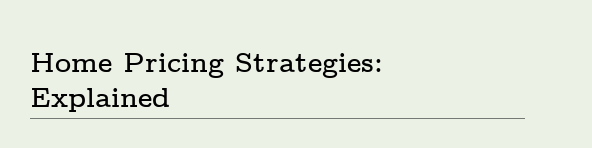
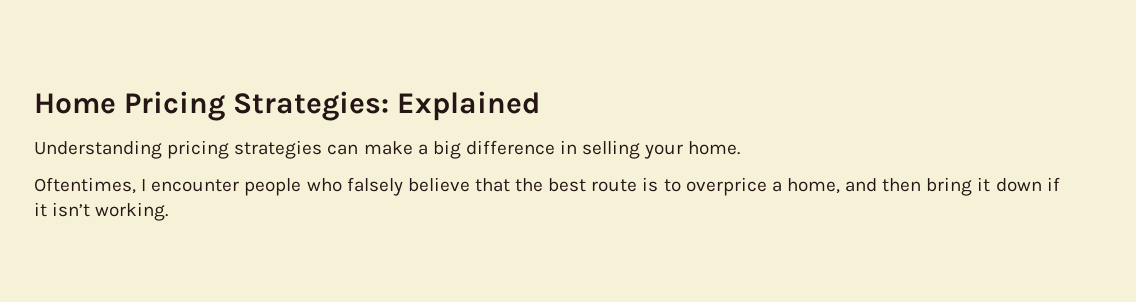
(170, 100) none -> [34,140,741,159] [34,177,1060,196] [34,202,169,221] // Understanding pricing strategies can make a big difference in selling your home. // Oftentimes, I encounter people who falsely believe that the best route is to overprice a home, and then bring it down if it isn’t working.

